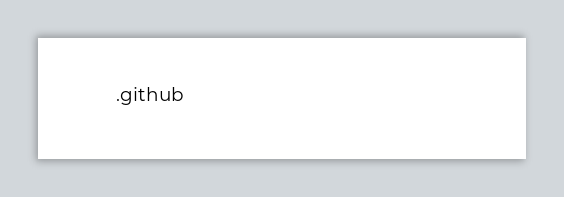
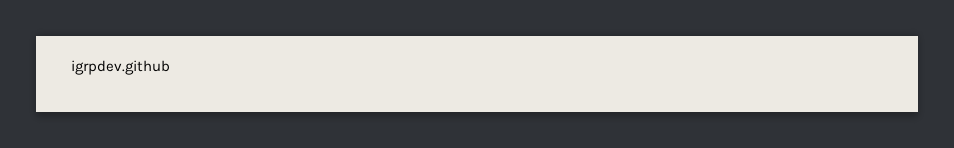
[116,87,184,105] .github -> [71,60,170,75] igrpdev.github

